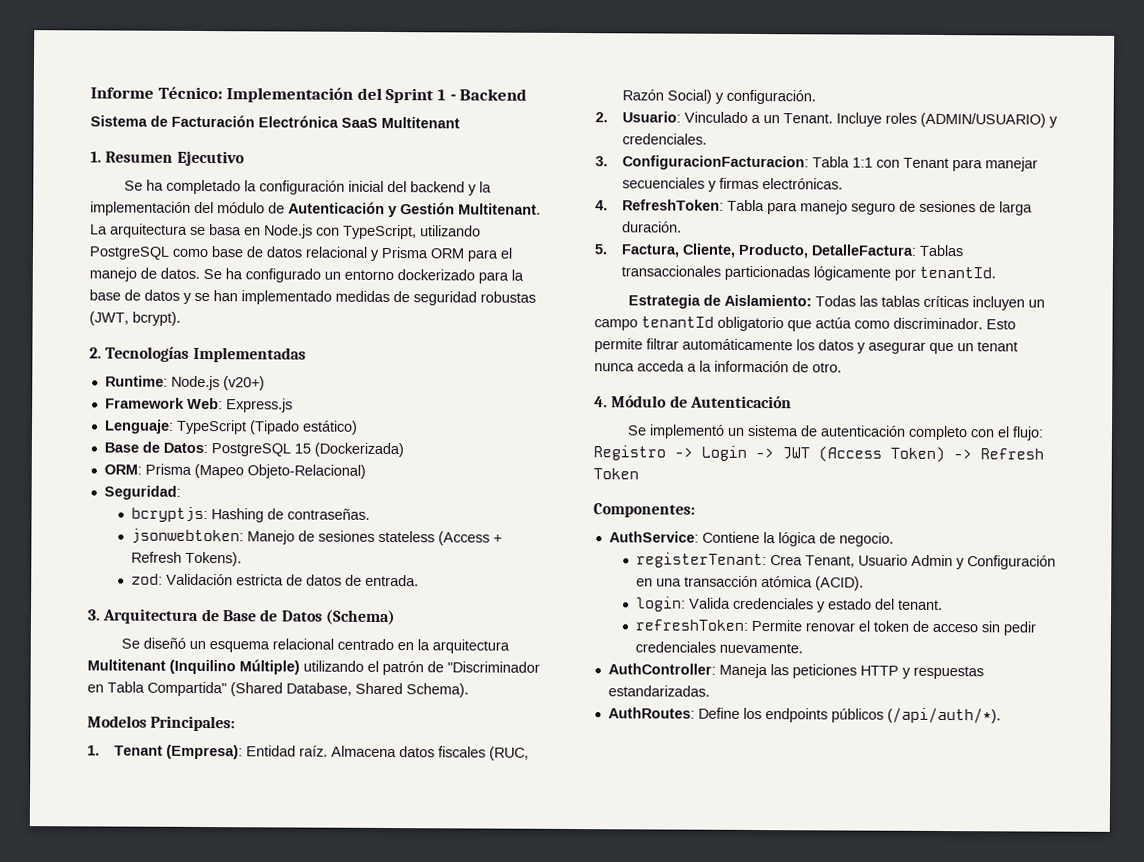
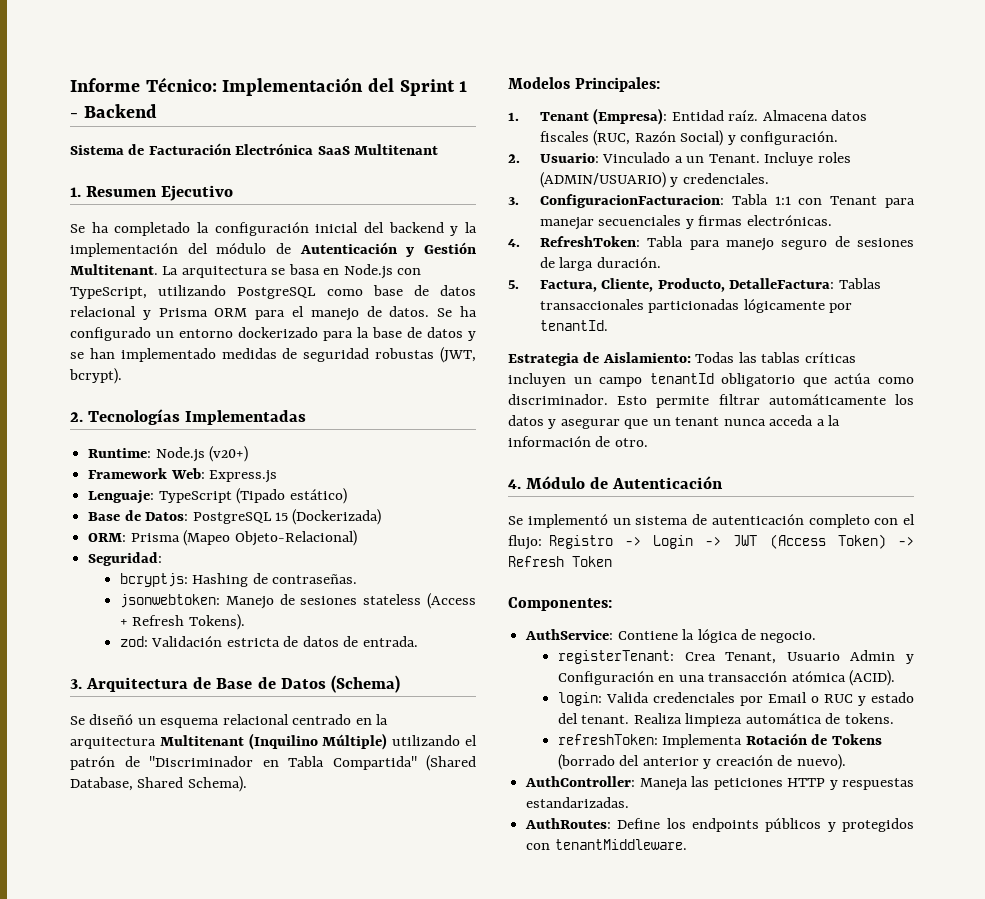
(814, 603) none -> [740,692,854,706] por Email o RUC
[634,619,1036,636] [634,641,803,654] // refreshToken: Permite renovar el token de acceso sin pedir credenciales nuevamente. -> [633,713,894,727] [558,733,882,748] [558,754,846,770] Realiza limpieza automática de tokens. // refreshToken: Implementa Rotación de Tokens (borrado del anterior y creación de nuevo).
[886,707,1001,724] (/api/auth/*). -> [827,818,914,832] [526,839,687,850] y protegidos con tenantMiddleware.

